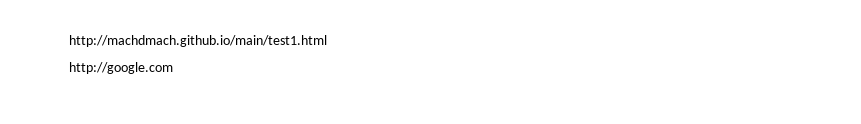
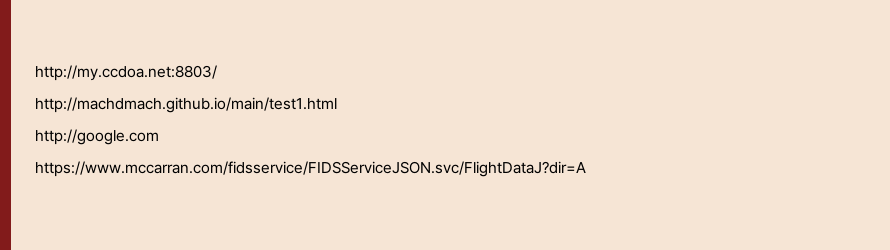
(69, 41) none -> [35,65,217,81] http://my.ccdoa.net:8803/ //
(173, 68) none -> [35,161,586,177] // https://www.mccarran.com/fidsservice/FIDSServiceJSON.svc/FlightDataJ?dir=A

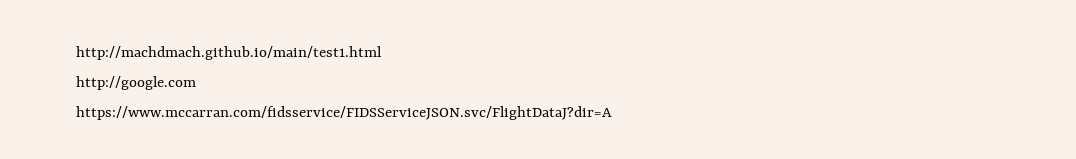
[35,65,217,81] http://my.ccdoa.net:8803/ // -> (76, 53) none

